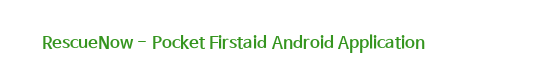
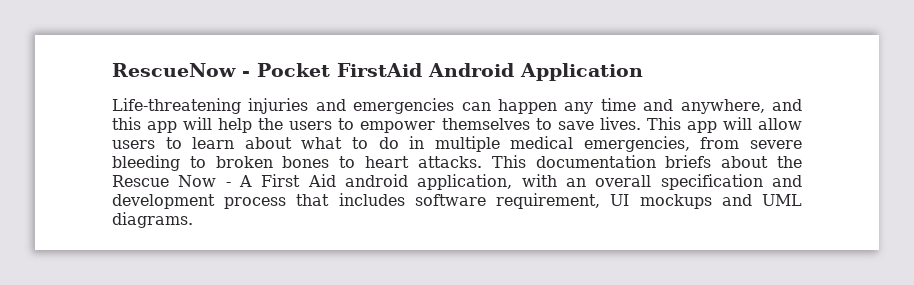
[209,35,268,49] Firstaid -> [337,63,422,77] FirstAid
(426, 43) none -> [112,98,802,114] [112,117,803,133] [112,136,802,152] [112,155,803,171] [112,174,802,190] [112,193,802,209] [112,212,193,228] // Life-threatening injuries and emergencies can happen any time and anywhere, and this app will help the users to empower themselves to save lives. This app will allow users to learn about what to do in multiple medical emergencies, from severe bleeding to broken bones to heart attacks. This documentation briefs about the Rescue Now - A First Aid android application, with an overall specification and development process that includes software requirement, UI mockups and UML diagrams.

